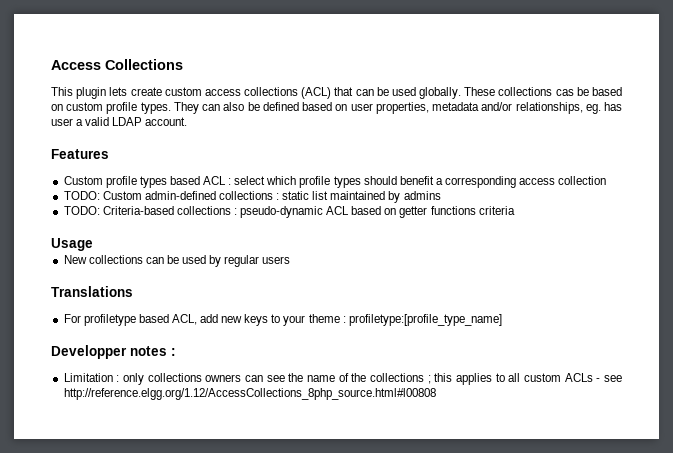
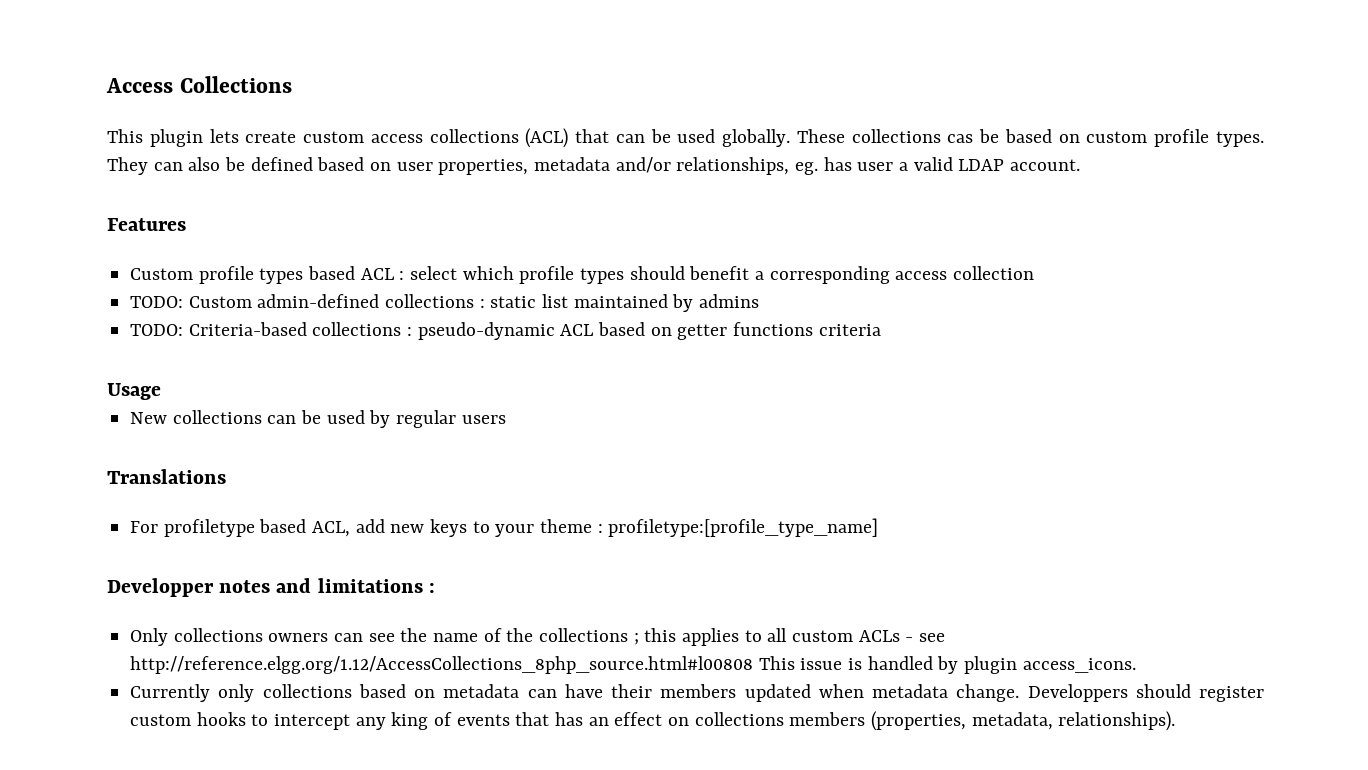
(167, 351) none -> [276,578,423,593] and limitations
[63,373,144,385] Limitation : only -> [130,628,169,646] Only
(436, 394) none -> [758,656,1136,674] [130,684,1264,702] [130,711,1176,731] This issue is handled by plugin access_icons. // Currently only collections based on metadata can have their members updated when metadata change. Developpers should register custom hooks to intercept any king of events that has an effect on collections members (properties, metadata, relationships).

